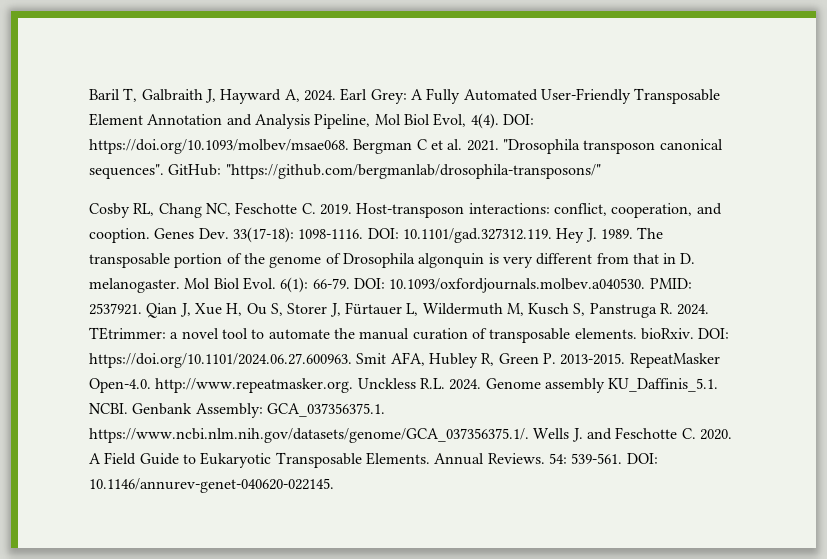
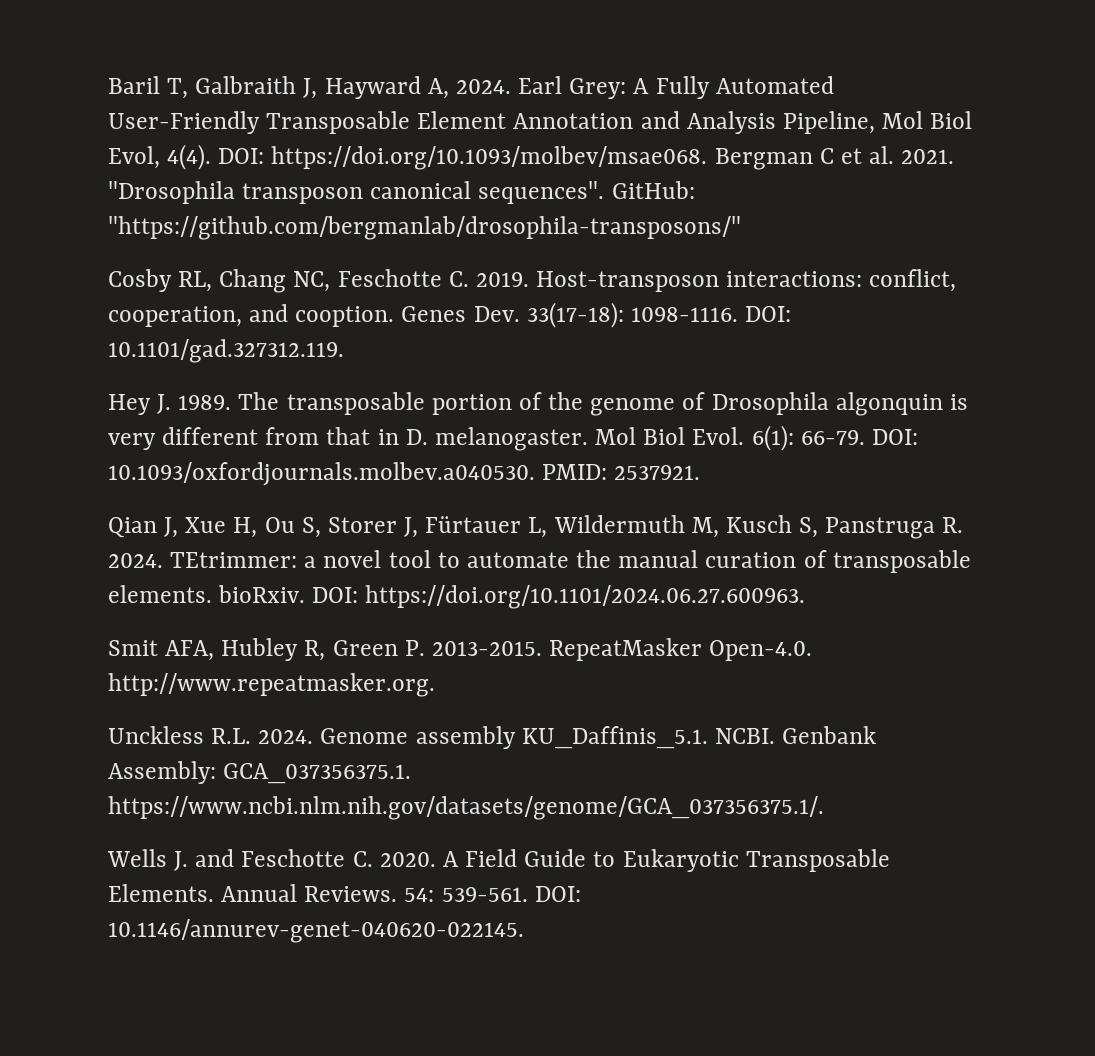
(552, 235) none -> (344, 351) //
(142, 309) none -> (701, 472) //
(352, 360) none -> (806, 597) //
(354, 385) none -> (435, 685) //
(529, 435) none -> (824, 808) //

